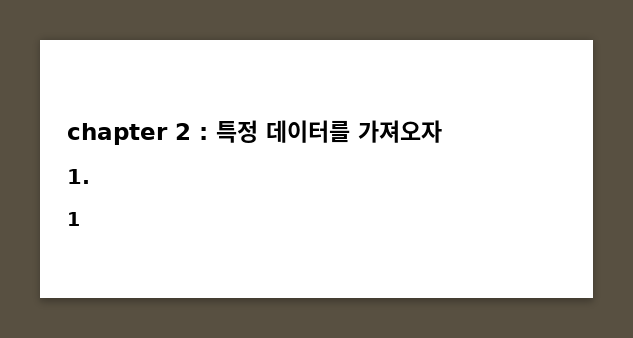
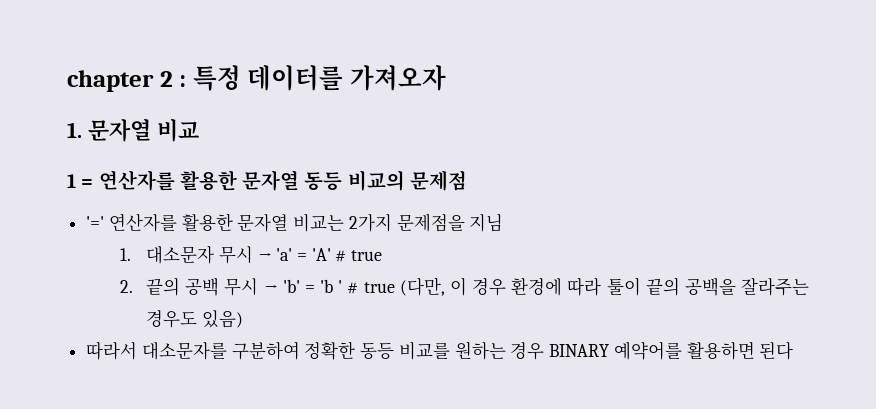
(90, 176) none -> [87,119,199,142] 문자열 비교
(80, 219) none -> [81,170,467,191] [86,213,504,232] [119,246,383,264] [119,277,810,296] [146,310,243,328] [86,341,794,360] = 연산자를 활용한 문자열 동등 비교의 문제점 // '=' 연산자를 활용한 문자열 비교는 2가지 문제점을 지님 // 1. 대소문자 무시 → 'a' = 'A' # true // 2. 끝의 공백 무시 → 'b' = 'b ' # true (다만, 이 경우 환경에 따라 툴이 끝의 공백을 잘라주는 경우도 있음) // 따라서 대소문자를 구분하여 정확한 동등 비교를 원하는 경우 BINARY 예약어를 활용하면 된다

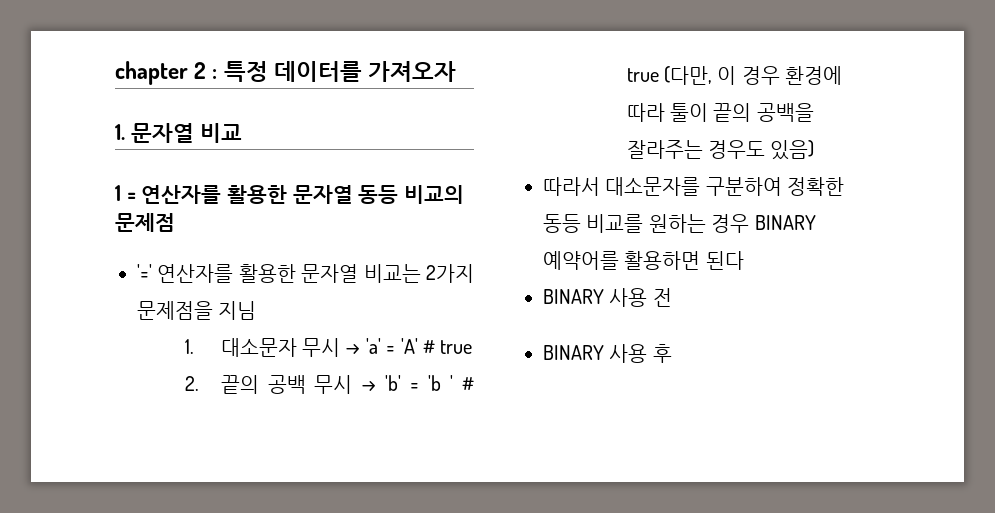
(794, 350) none -> [543,288,672,307] [543,344,672,363] // BINARY 사용 전 // BINARY 사용 후

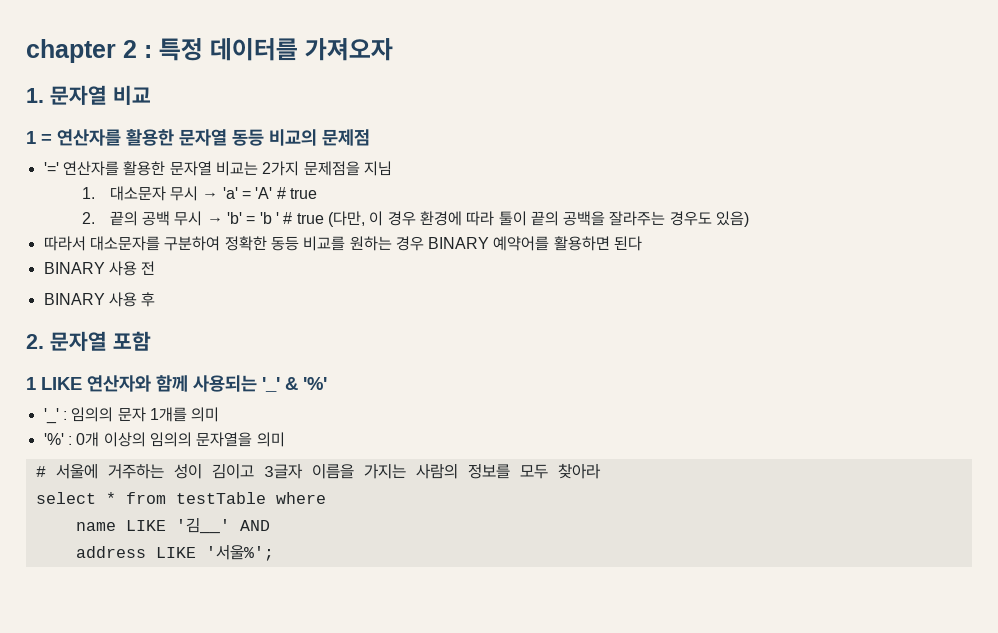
(672, 353) none -> [26,331,151,351] [26,375,327,392] [43,407,220,424] [43,432,285,447] [35,463,601,479] [35,492,326,504] [75,518,270,534] [75,544,274,561] // 2. 문자열 포함 // 1 LIKE 연산자와 함께 사용되는 '_' & '%' // '_' : 임의의 문자 1개를 의미 // '%' : 0개 이상의 임의의 문자열을 의미 // # 서울에 거주하는 성이 김이고 3글자 이름을 가지는 사람의 정보를 모두 찾아라 // select * from testTable where // name LIKE '김__' AND // address LIKE '서울%';

